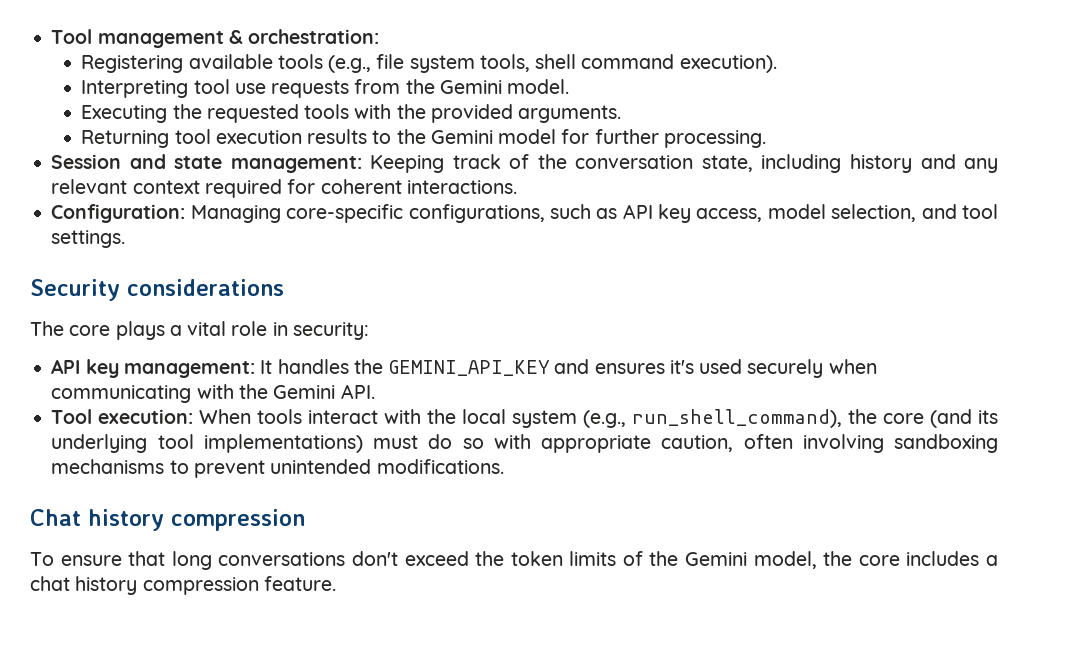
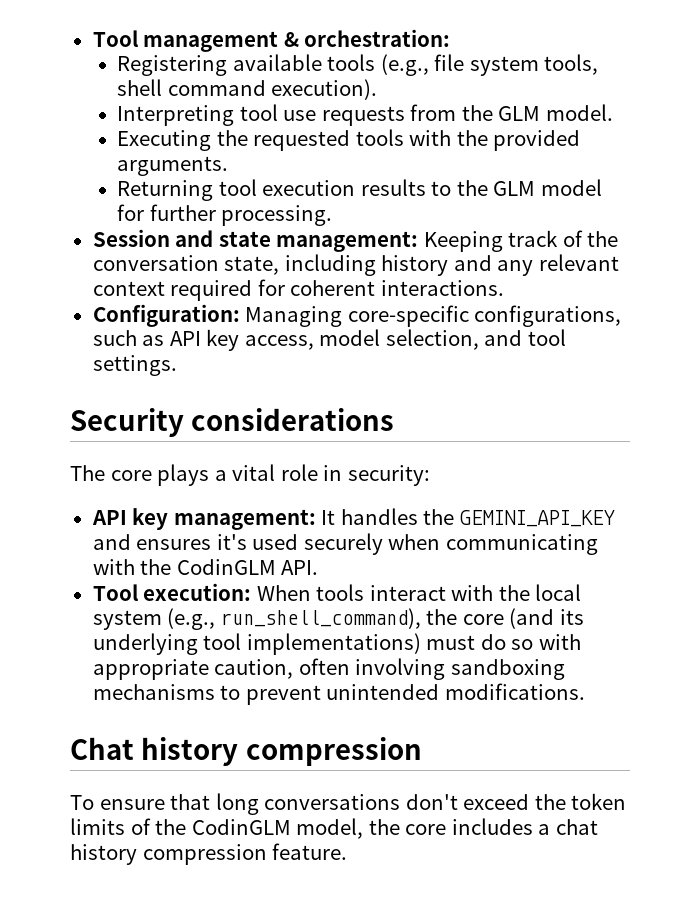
[439,80,502,94] Gemini -> [498,106,541,121] GLM
[430,130,493,144] Gemini -> [493,181,536,196] GLM
[273,385,336,399] Gemini -> [176,559,276,575] CodinGLM
[685,552,748,566] Gemini -> [191,819,291,835] CodinGLM

